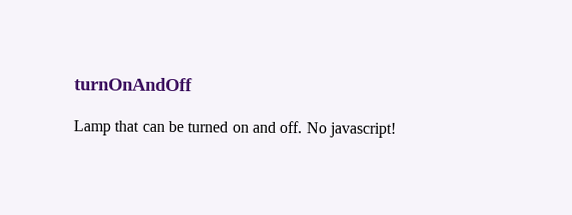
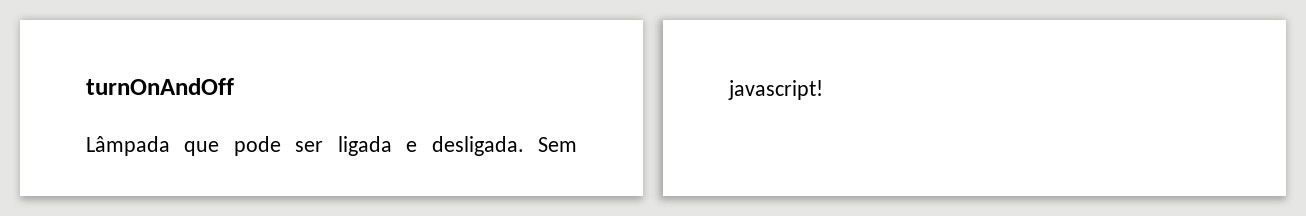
[73,120,327,136] Lamp that can be turned on and off. No -> [86,136,578,156] Lâmpada que pode ser ligada e desligada. Sem

